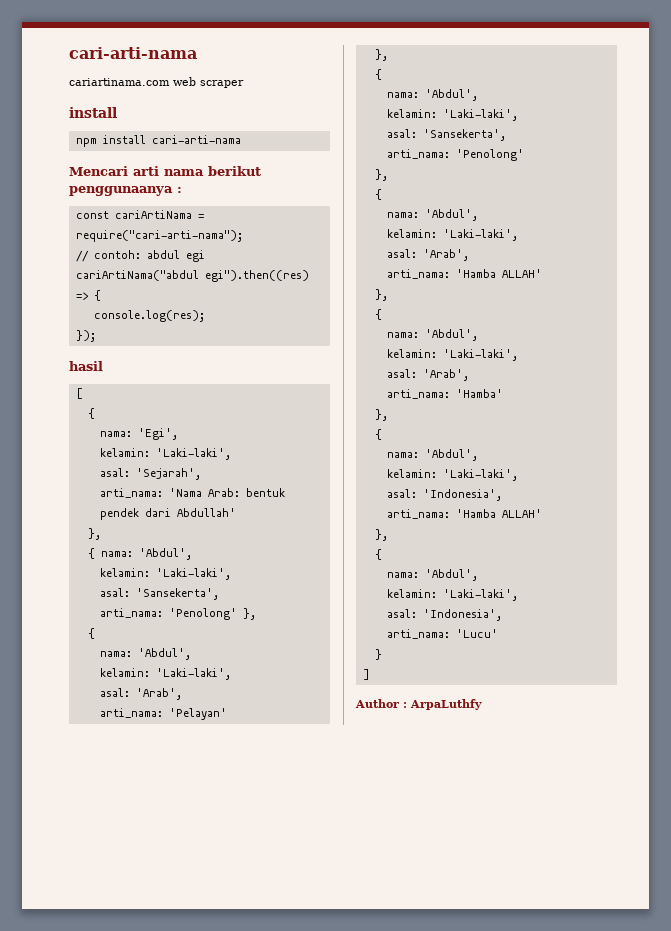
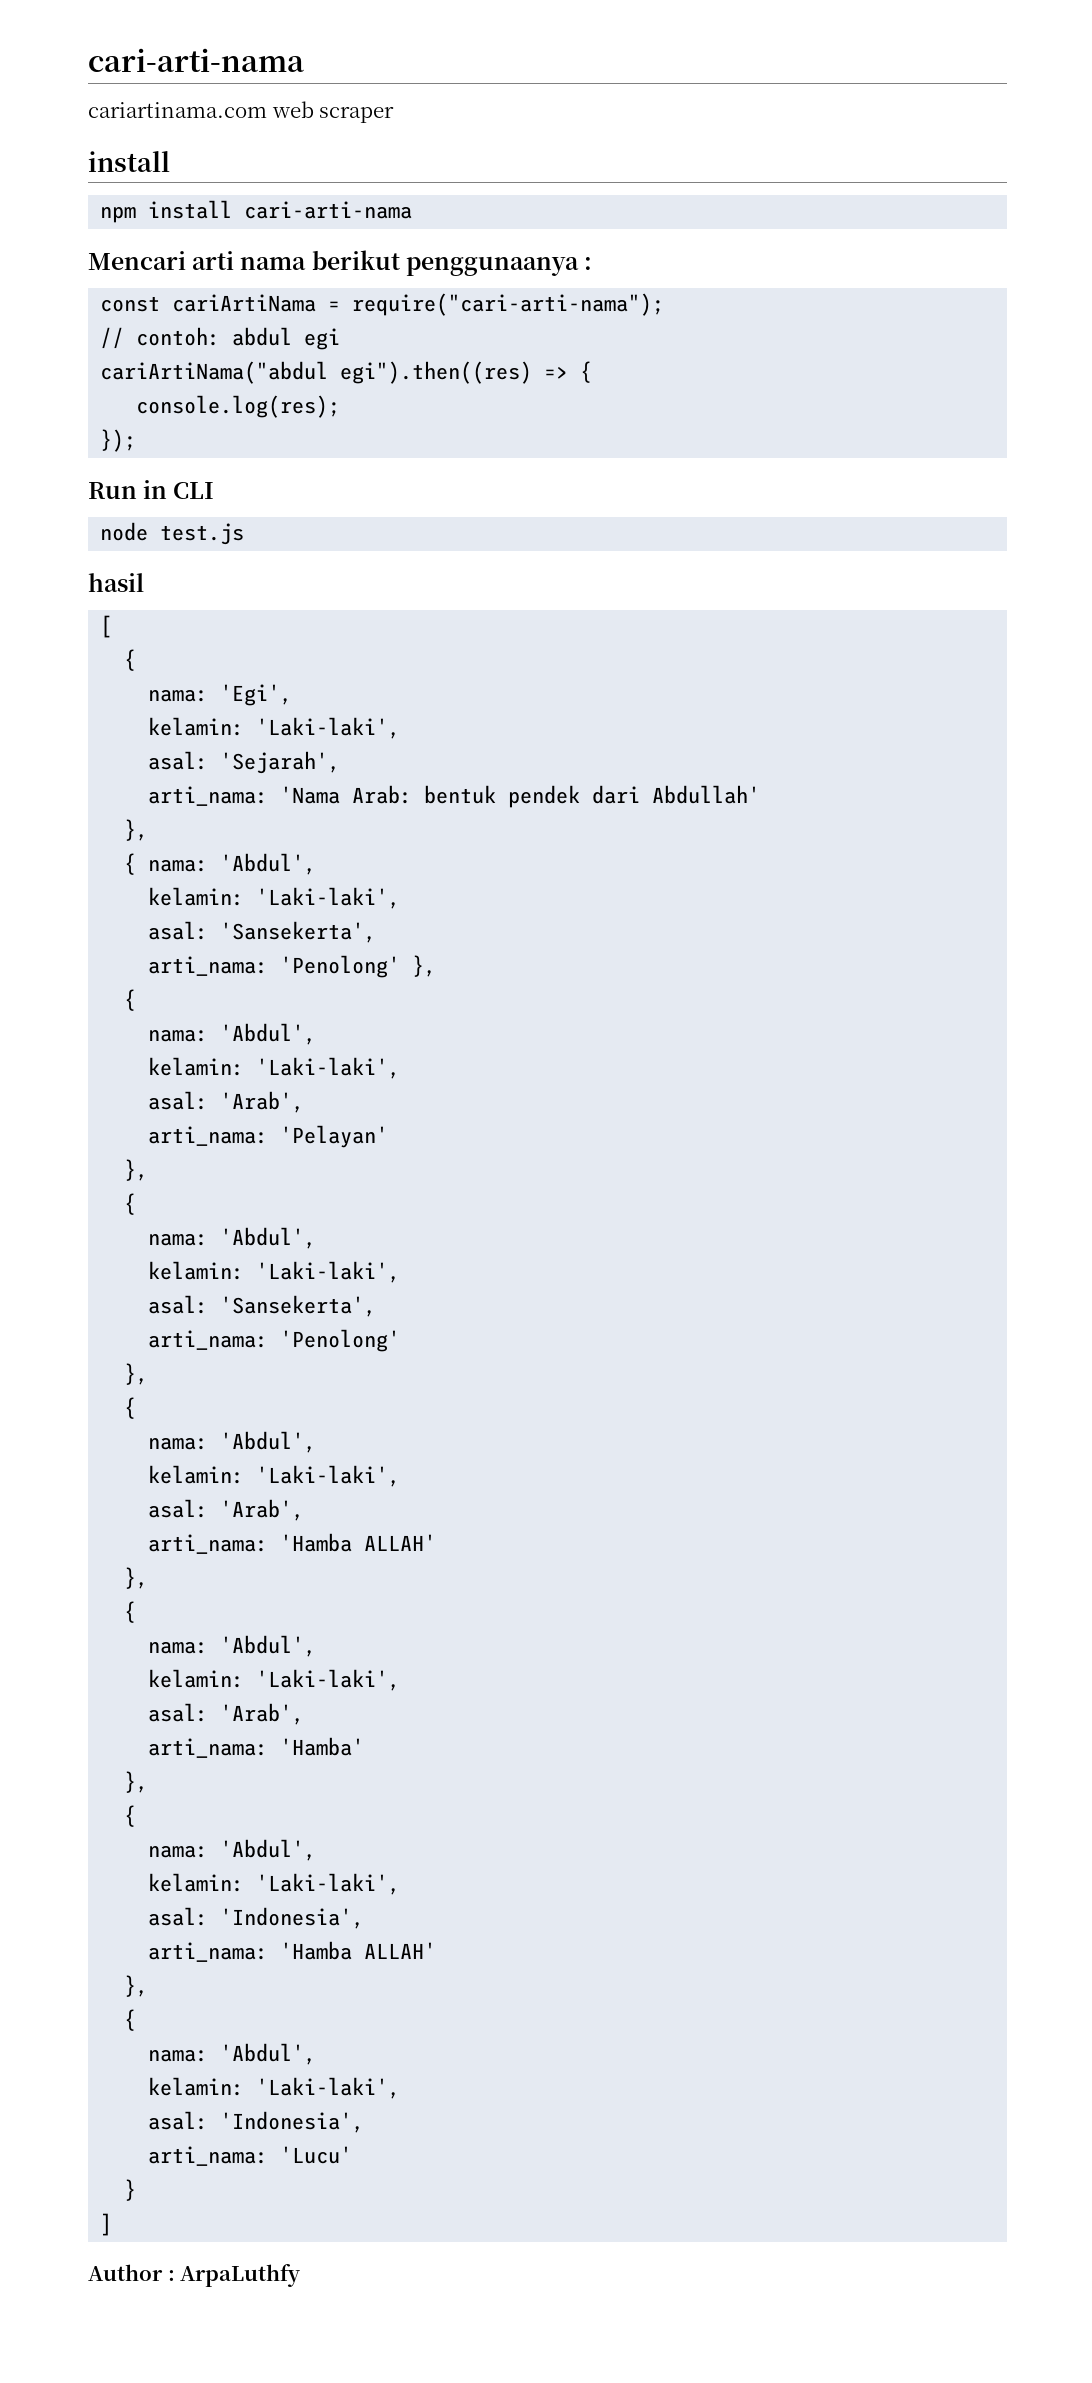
(96, 336) none -> [88,480,215,499] [100,522,245,545] // Run in CLI // node test.js

